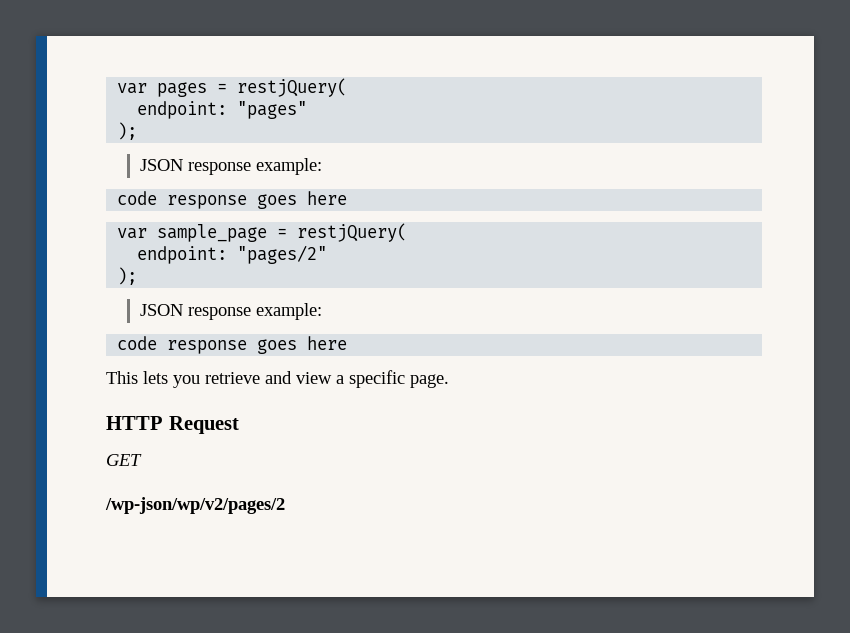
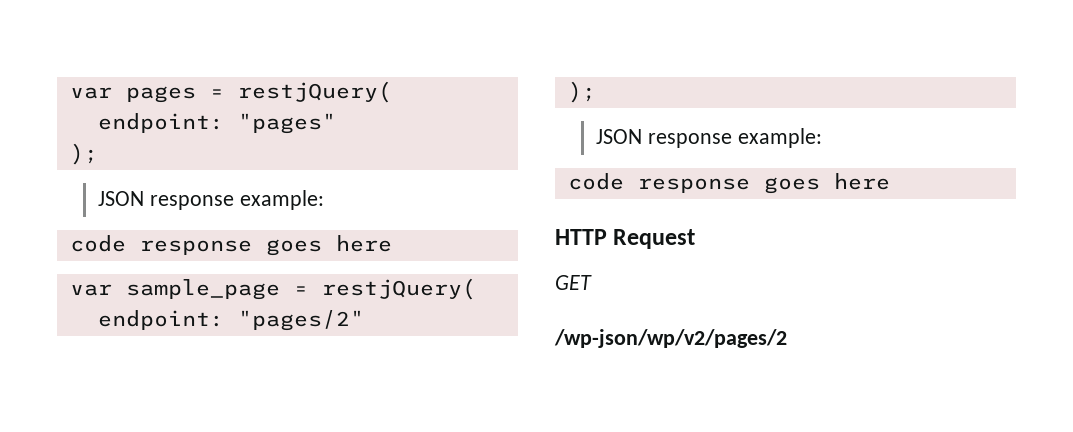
[106,370,449,388] // This lets you retrieve and view a specific page. -> (890, 181) none

